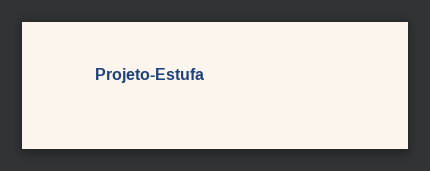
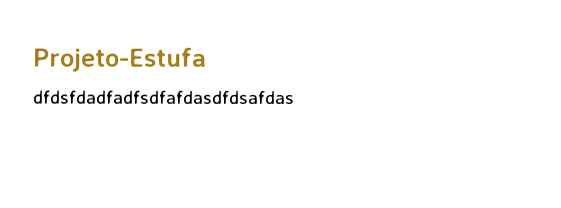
(204, 75) none -> [33,90,295,105] // dfdsfdadfadfsdfafdasdfdsafdas

